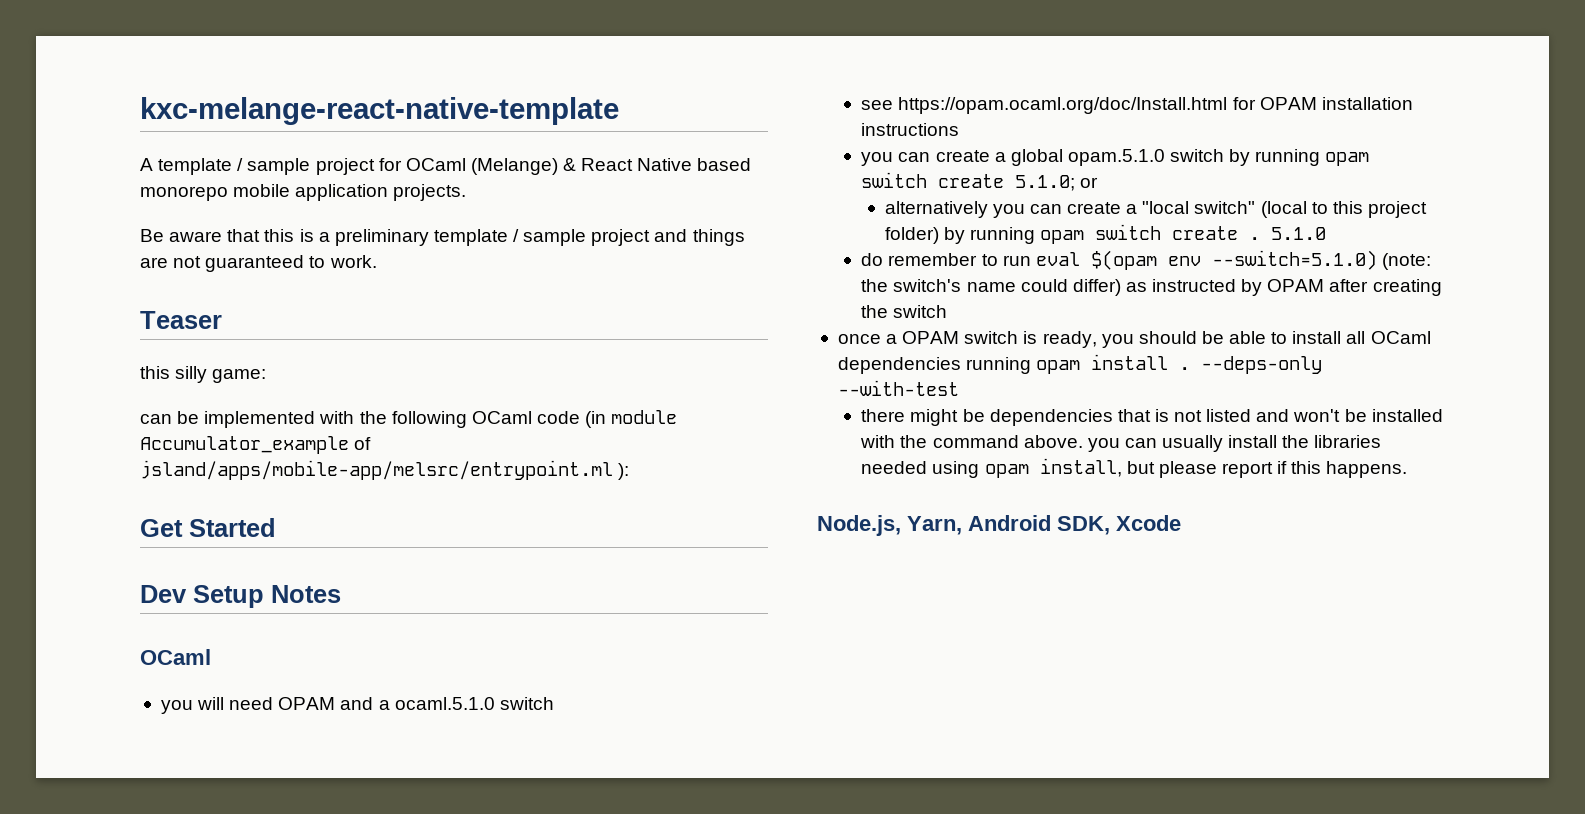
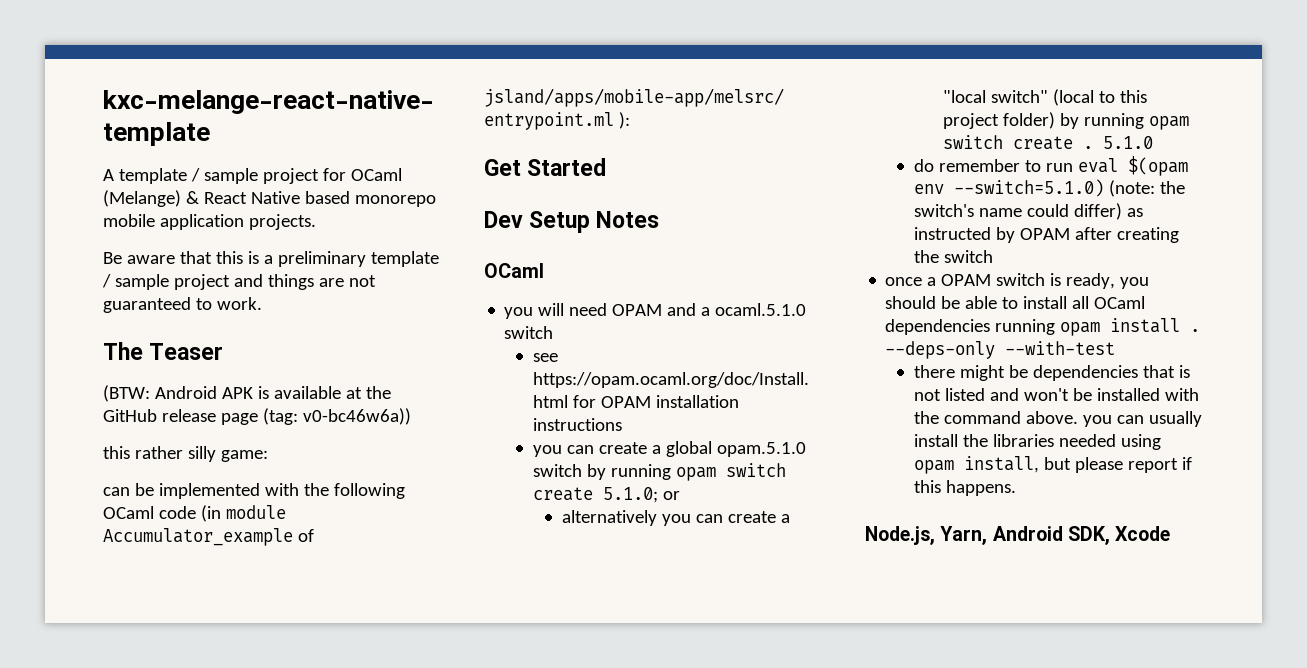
(377, 261) none -> [103,342,143,360] The
[140,366,170,379] // this -> [103,385,391,402] [103,408,411,425] [103,446,183,459] // (BTW: Android APK is available at the GitHub release page (tag: v0-bc46w6a)) // this rather

